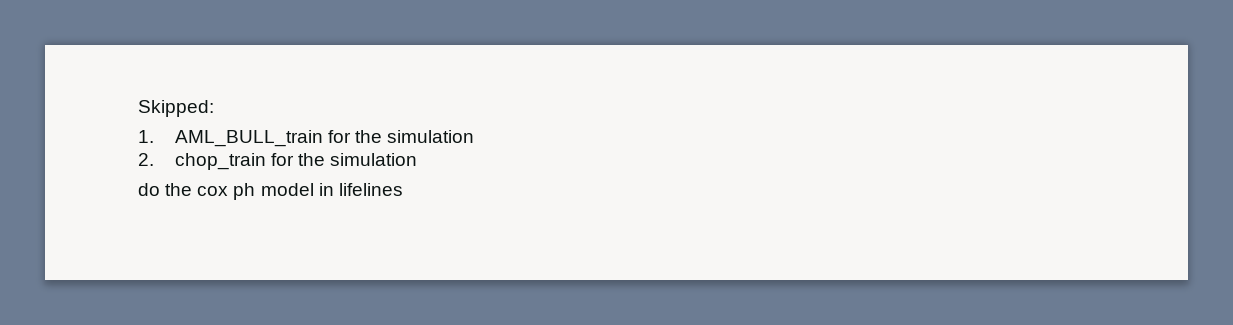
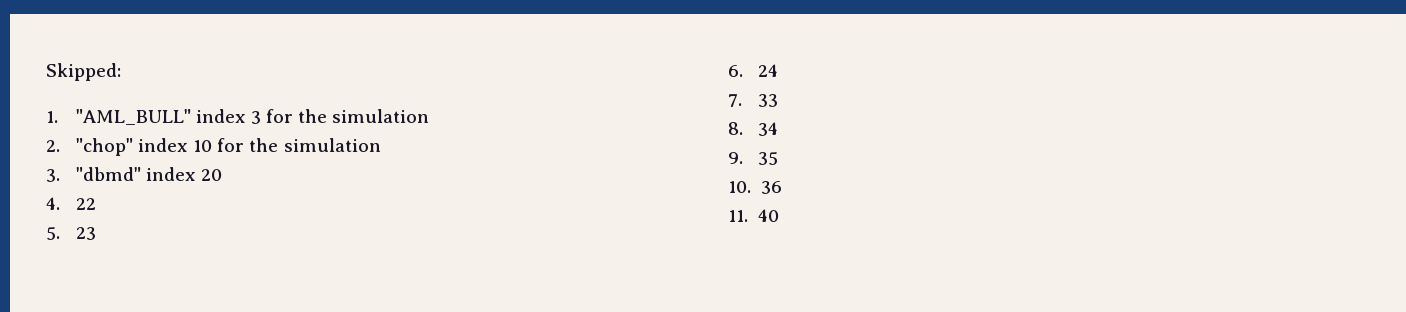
[174,130,323,147] AML_BULL_train -> [75,109,262,125] "AML_BULL" index 3
[174,153,418,170] [138,183,403,200] chop_train for the simulation // do the cox ph model in lifelines -> [75,138,381,156] [46,167,223,182] [46,197,96,210] [46,227,96,240] [728,64,778,77] [728,94,778,107] [728,122,778,136] [728,152,778,165] [728,181,782,194] [728,209,779,222] "chop" index 10 for the simulation // 3. "dbmd" index 20 // 4. 22 // 5. 23 // 6. 24 // 7. 33 // 8. 34 // 9. 35 // 10. 36 // 11. 40

